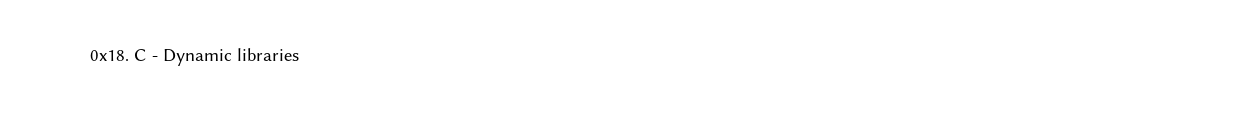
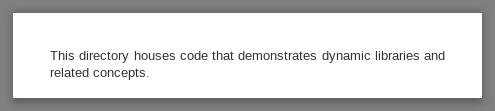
[90,48,299,66] 0x18. C - Dynamic libraries -> [50,51,445,63] [50,68,150,80] This directory houses code that demonstrates dynamic libraries and related concepts.

